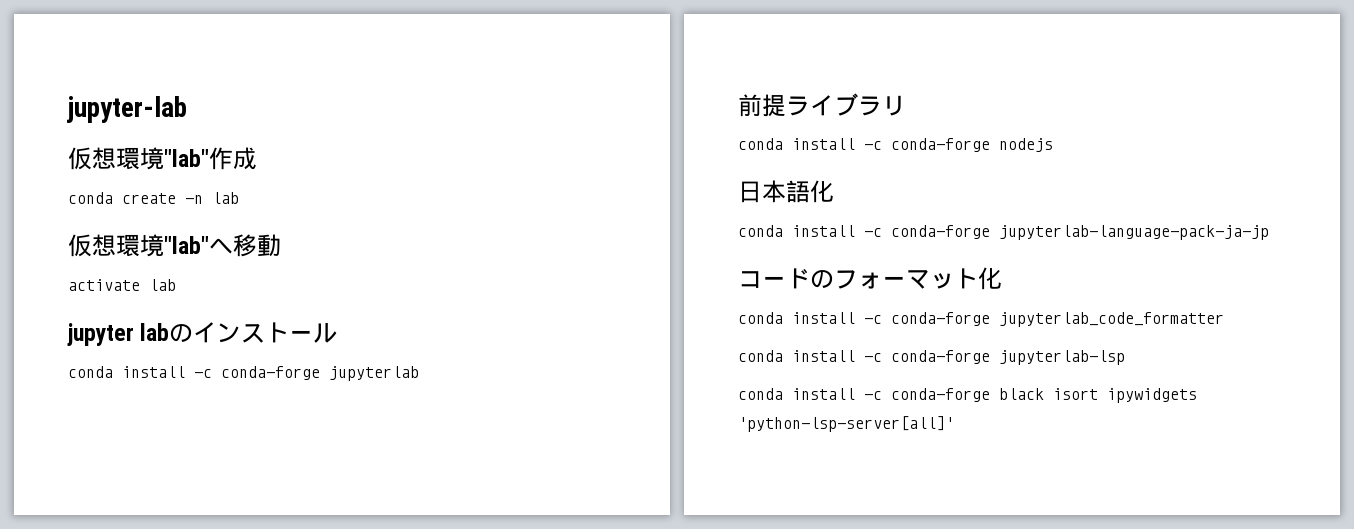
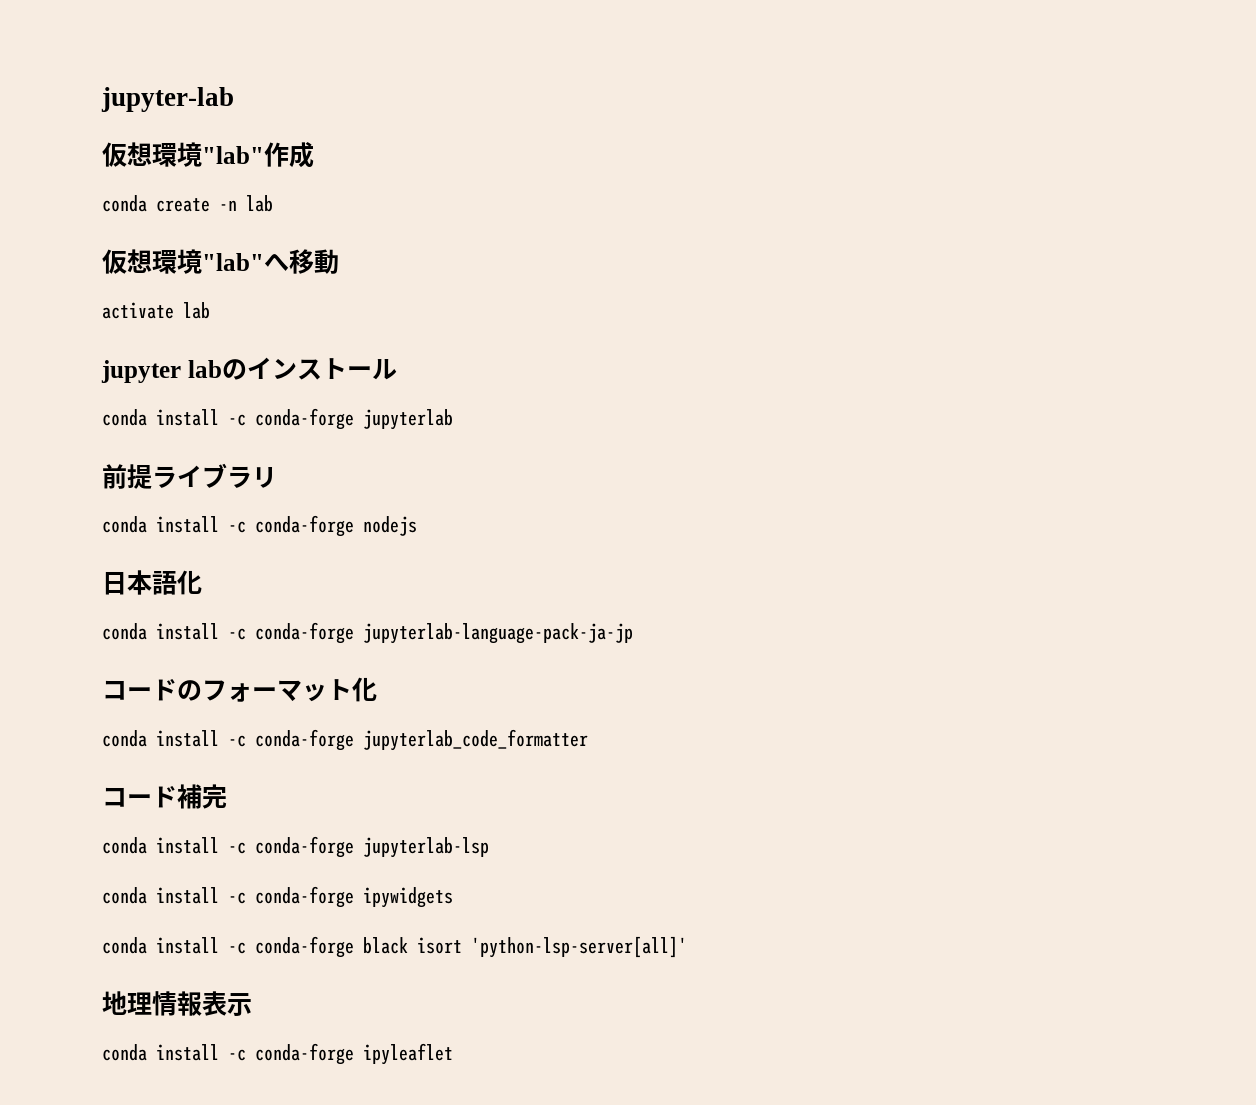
(1224, 319) none -> [102,784,227,809] // コード補完
(1125, 357) none -> [102,886,453,908] // conda install -c conda-forge ipywidgets
[1107,388,1197,403] ipywidgets -> (462, 945) none
(954, 424) none -> [102,991,252,1016] [102,1043,453,1065] // 地理情報表示 // conda install -c conda-forge ipyleaflet

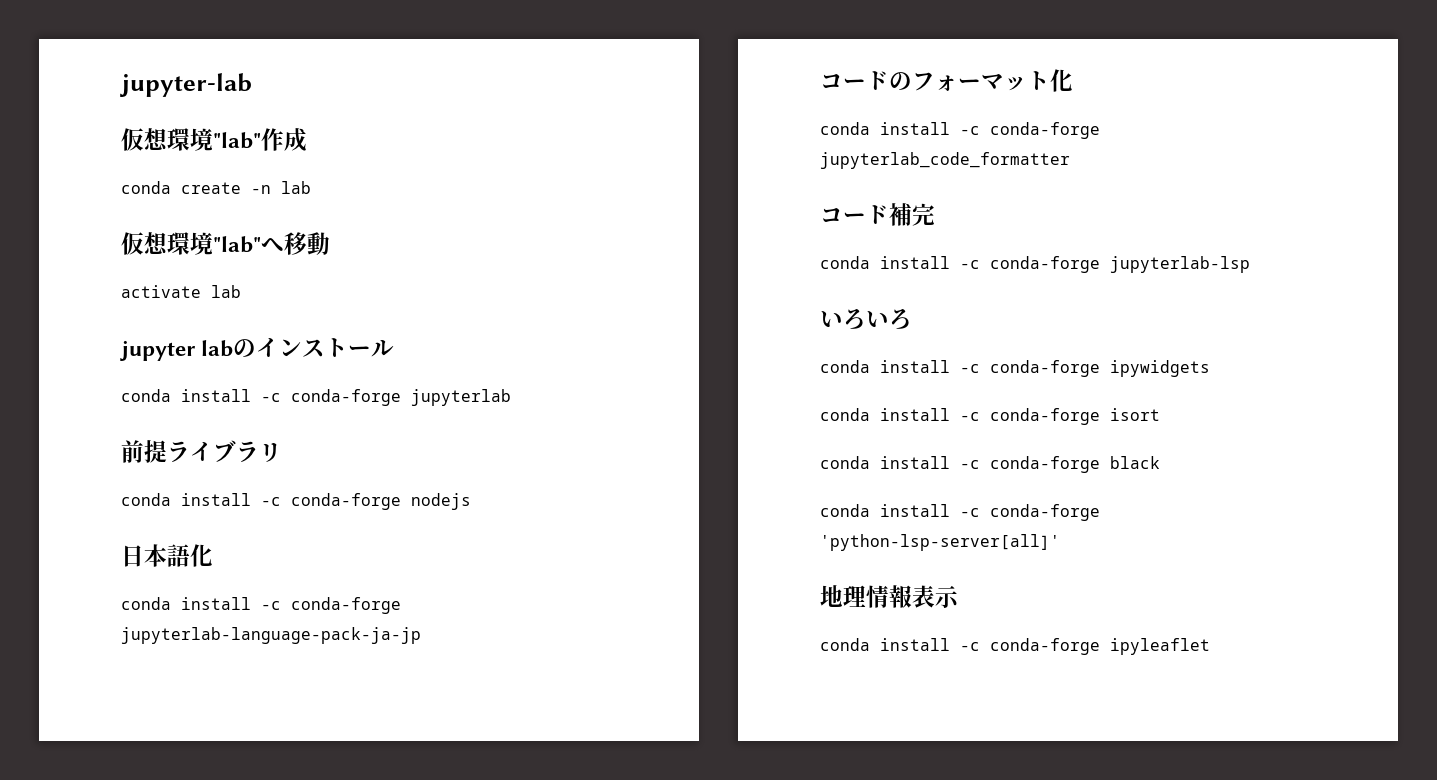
(489, 847) none -> [820,309,912,330] // いろいろ
(453, 897) none -> [820,408,1160,425] // conda install -c conda-forge isort
[417,937,462,954] isort -> [820,504,1100,521] // conda install -c conda-forge

